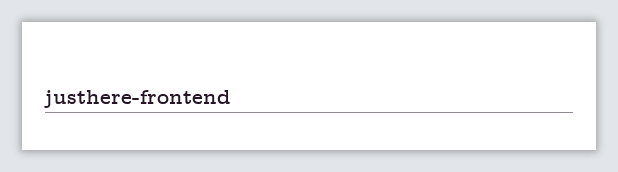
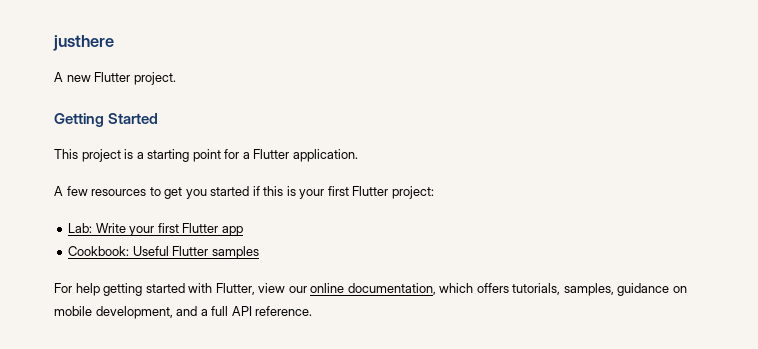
[44,90,231,108] justhere-frontend -> [53,35,114,51] [54,72,176,85] [54,113,159,127] [54,149,358,162] [54,186,434,199] [68,223,243,236] [68,246,259,259] [54,283,687,296] [54,306,313,319] justhere // A new Flutter project. // Getting Started // This project is a starting point for a Flutter application. // A few resources to get you started if this is your first Flutter project: // Lab: Write your first Flutter app // Cookbook: Useful Flutter samples // For help getting started with Flutter, view our online documentation, which offers tutorials, samples, guidance on mobile development, and a full API reference.

